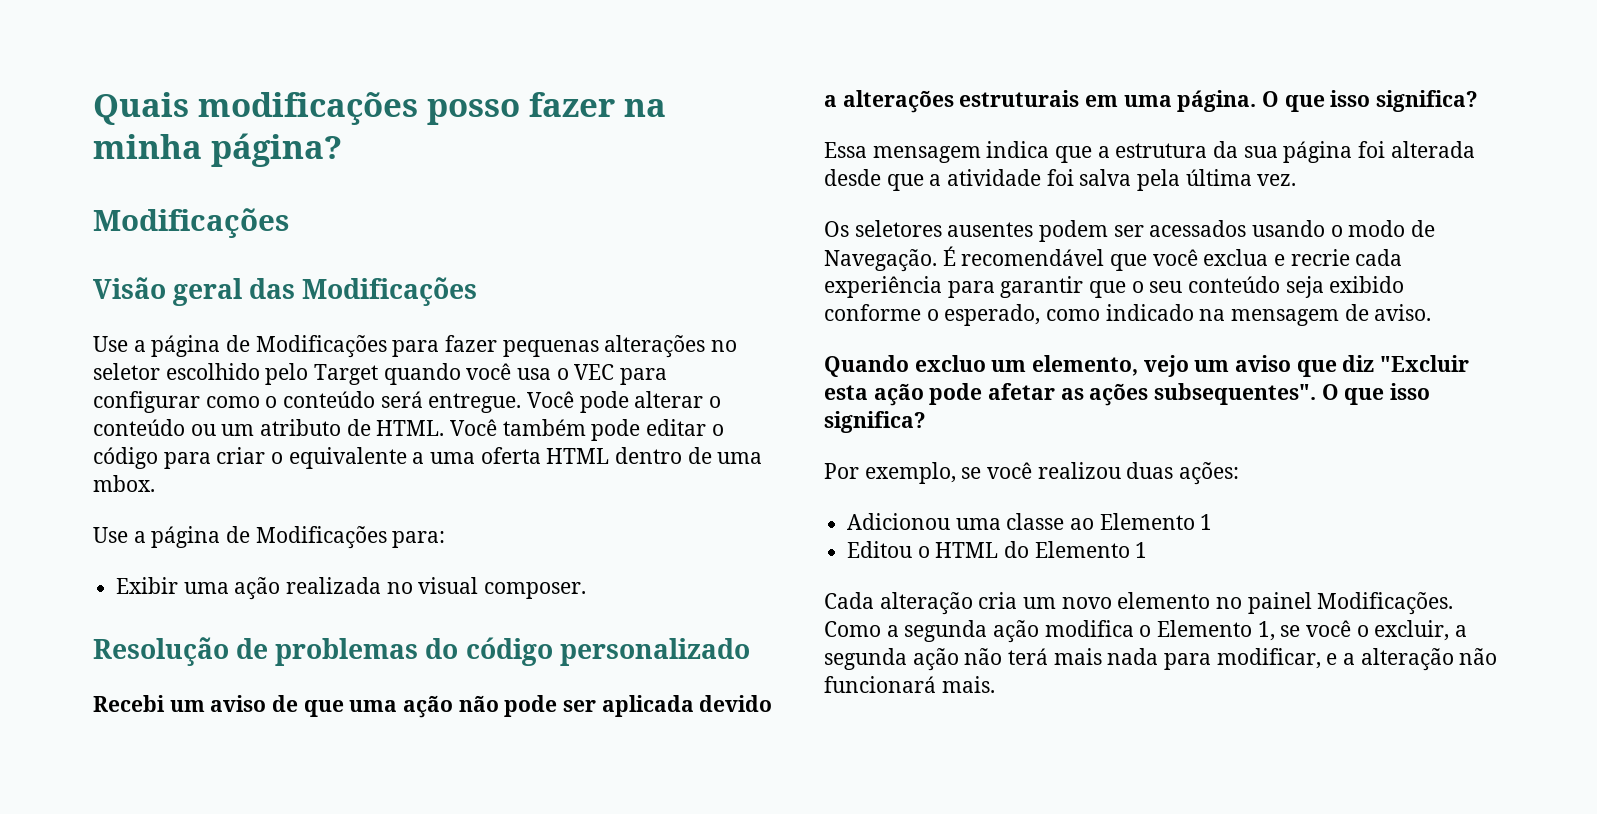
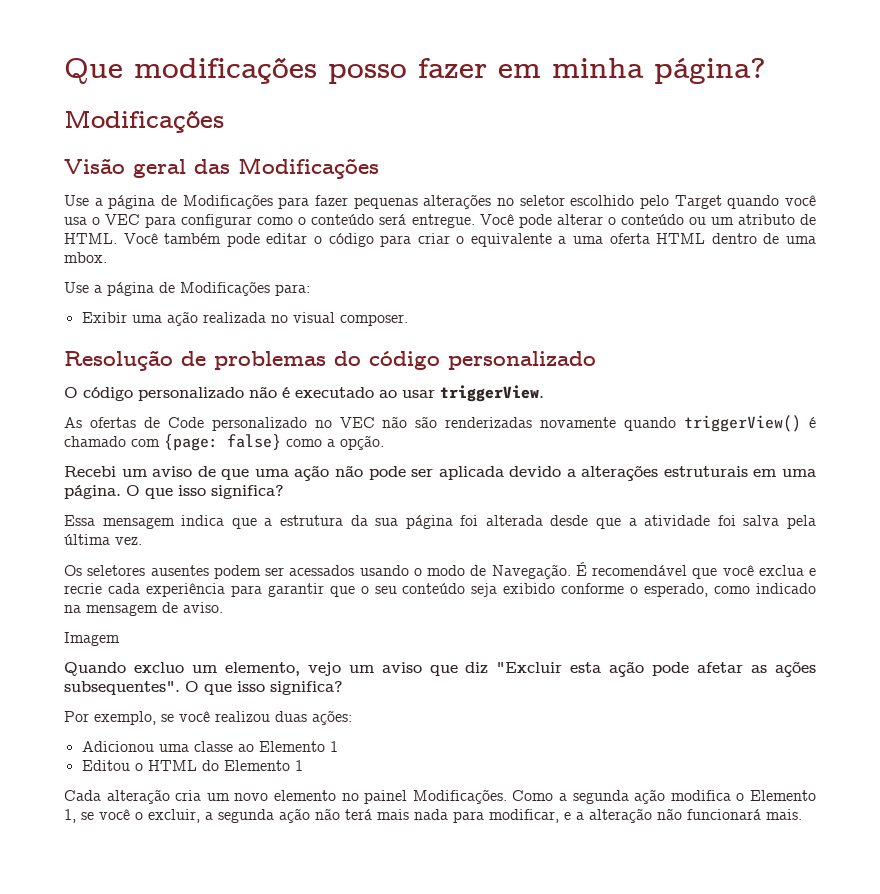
[93,92,189,125] Quais -> [64,58,123,84] Que
[624,99,666,117] na -> [498,64,541,78] em
(750, 652) none -> [64,385,544,402] [64,415,816,432] [64,434,384,451] // O código personalizado não é executado ao usar triggerView. // As ofertas de Code personalizado no VEC não são renderizadas novamente quando triggerView() é chamado com {page: false} como a opção.
(1432, 312) none -> [64,632,120,646] // Imagem

